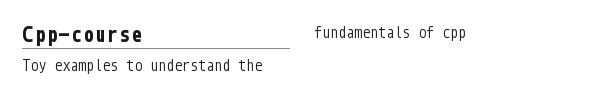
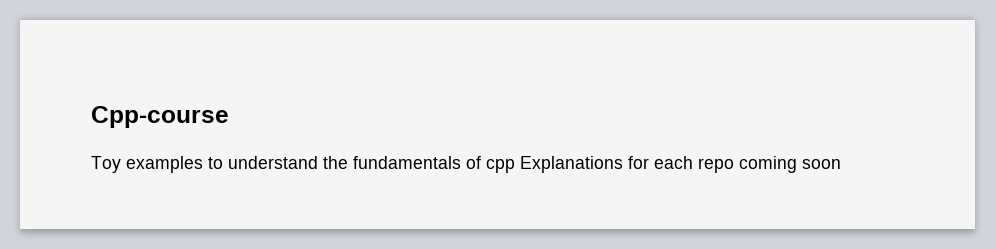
(466, 35) none -> [520,156,841,173] Explanations for each repo coming soon

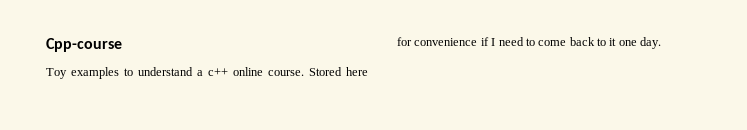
[323,156,841,173] the fundamentals of cpp Explanations for each repo coming soon -> [197,67,368,76] [397,37,662,49] a c++ online course. Stored here for convenience if I need to come back to it one day.

